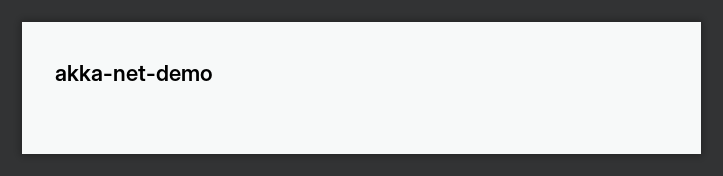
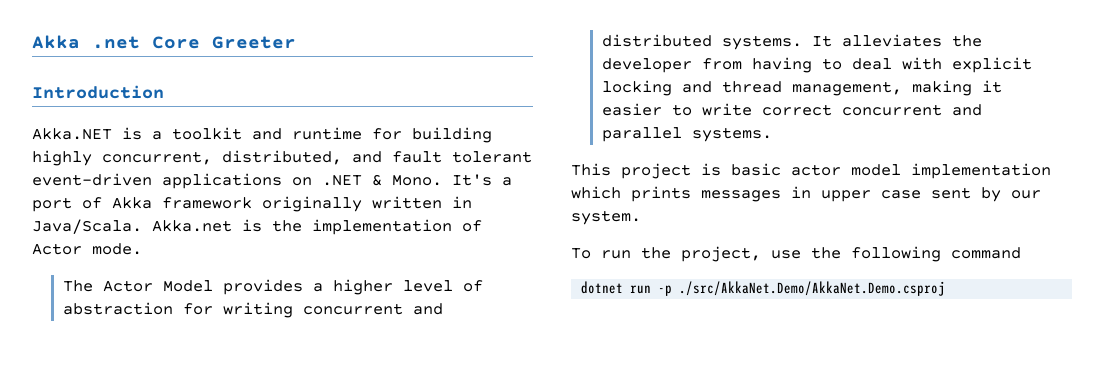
[55,65,213,81] akka-net-demo -> [32,35,296,49] [32,85,164,99] [32,127,492,143] [32,150,532,166] [32,173,512,189] [32,196,472,212] [32,219,482,235] [32,243,142,255] [63,279,484,295] [63,302,444,318] [602,34,983,50] [602,57,1033,73] [602,80,1003,96] [602,103,983,116] [602,127,773,142] [571,163,1051,179] [571,186,1041,202] [571,210,641,225] [571,246,1021,262] [581,281,946,296] Akka .net Core Greeter // Introduction // Akka.NET is a toolkit and runtime for building highly concurrent, distributed, and fault tolerant event-driven applications on .NET & Mono. It's a port of Akka framework originally written in Java/Scala. Akka.net is the implementation of Actor mode. // The Actor Model provides a higher level of abstraction for writing concurrent and distributed systems. It alleviates the developer from having to deal with explicit locking and thread management, making it easier to write correct concurrent and parallel systems. // This project is basic actor model implementation which prints messages in upper case sent by our system. // To run the project, use the following command // dotnet run -p ./src/AkkaNet.Demo/AkkaNet.Demo.csproj

